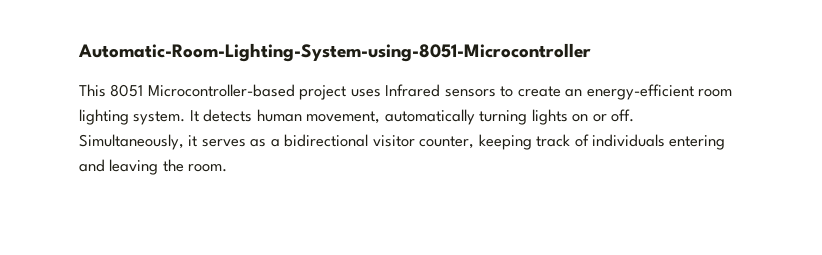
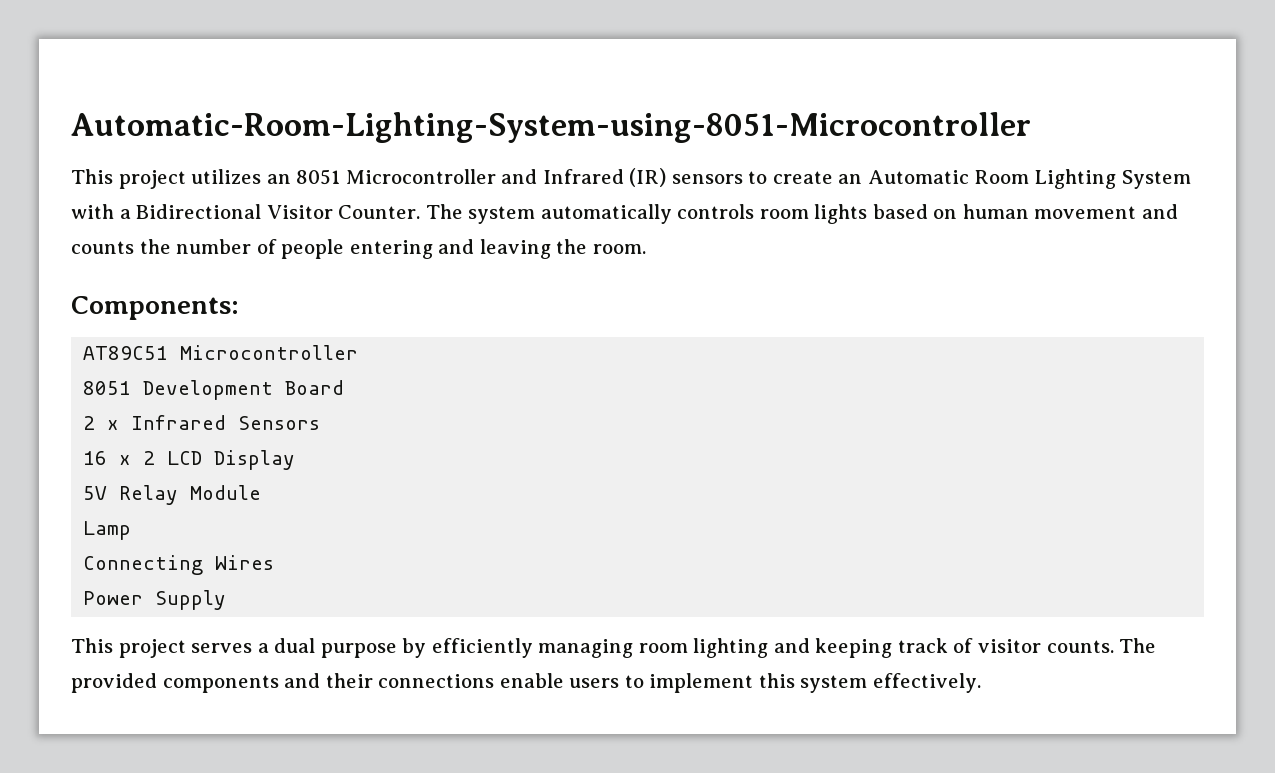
[110,84,733,100] [79,109,635,125] [79,134,666,150] 8051 Microcontroller-based project uses Infrared sensors to create an energy-efficient room lighting system. It detects human movement, automatically turning lights on or off. Simultaneously, it serves as a bidirectional visitor counter, keeping track of individuals -> [118,168,1191,189] [71,204,1179,224] [71,239,345,259] project utilizes an 8051 Microcontroller and Infrared (IR) sensors to create an Automatic Room Lighting System with a Bidirectional Visitor Counter. The system automatically controls room lights based on human movement and counts the number of people
(228, 168) none -> [71,296,239,320] [83,345,359,360] [83,380,345,400] [83,415,321,430] [83,450,296,470] [83,485,262,505] [83,521,132,540] [83,555,275,575] [83,590,227,610] [71,638,1157,658] [71,673,981,693] // Components: // AT89C51 Microcontroller // 8051 Development Board // 2 x Infrared Sensors // 16 x 2 LCD Display // 5V Relay Module // Lamp // Connecting Wires // Power Supply // This project serves a dual purpose by efficiently managing room lighting and keeping track of visitor counts. The provided components and their connections enable users to implement this system effectively.

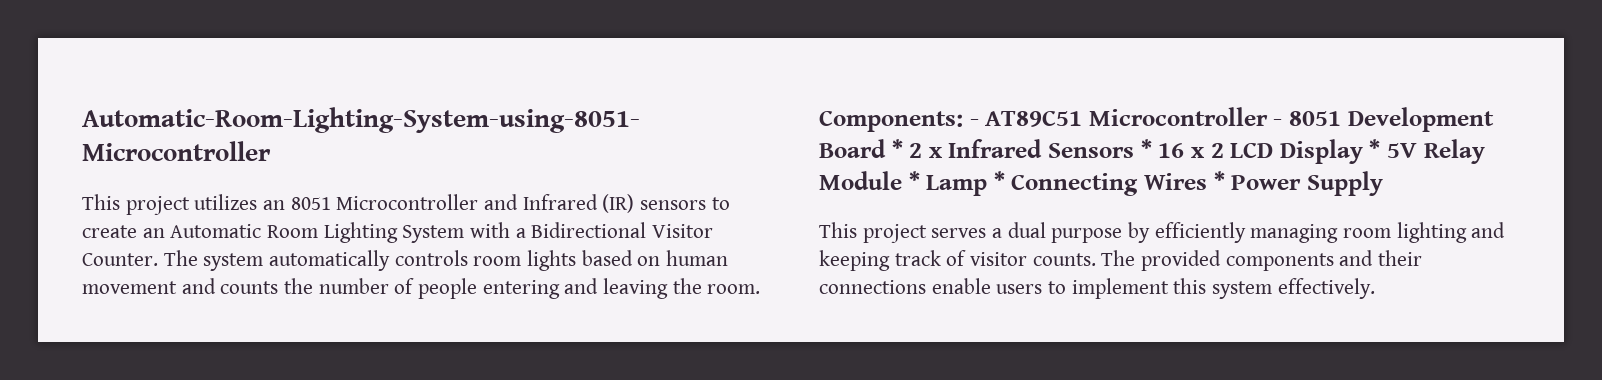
(239, 308) // -> [969,119,979,126] -
(359, 352) // -> [1273,119,1283,126] -
(345, 387) // -> [891,139,903,158] *
(321, 423) // -> [1140,139,1152,158] *
(296, 460) // -> [1369,139,1381,158] *
(262, 492) // -> [908,171,920,190] *
(132, 530) // -> [993,171,1005,190] *
(275, 562) // -> [1213,171,1225,190] *

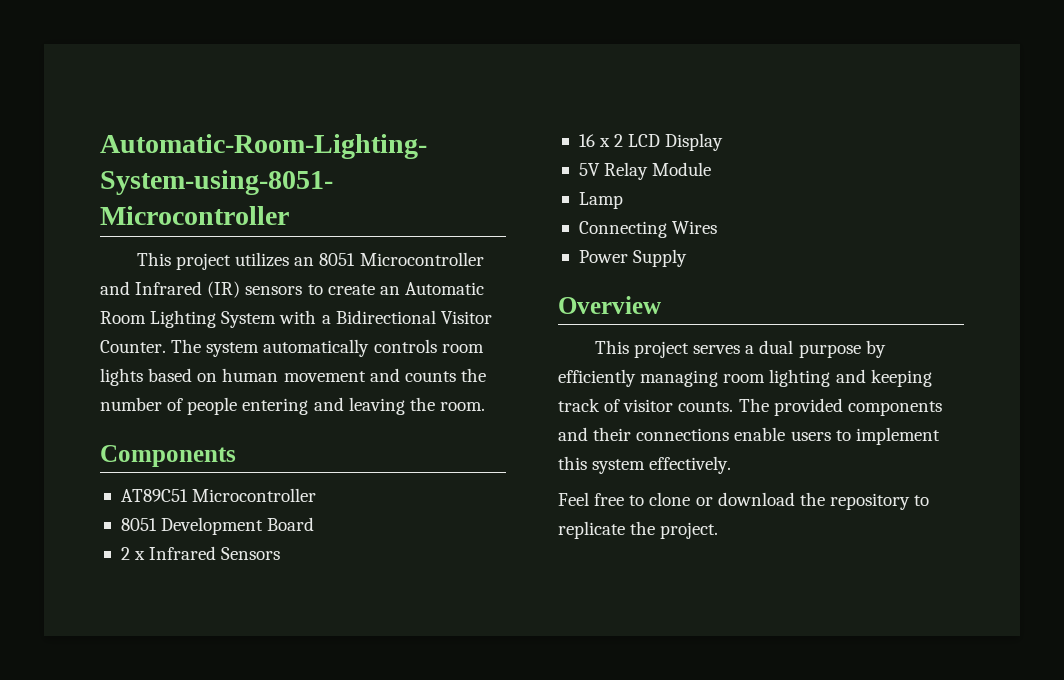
[819,110,979,132] Components: - -> [100,445,236,467] Components //
[1273,119,1283,126] - -> (317, 495) //
[891,139,903,158] * -> (315, 524) //
[1140,139,1152,158] * -> (281, 553) //
[1369,139,1381,158] * -> (724, 142) //
[908,171,920,190] * -> (712, 169) //
[993,171,1005,190] * -> (623, 200) //
[1213,171,1225,190] * -> (718, 227) //
(1383, 183) none -> [558,296,661,314] // Overview
(1375, 288) none -> [558,492,930,510] [558,521,719,539] // Feel free to clone or download the repository to replicate the project.

